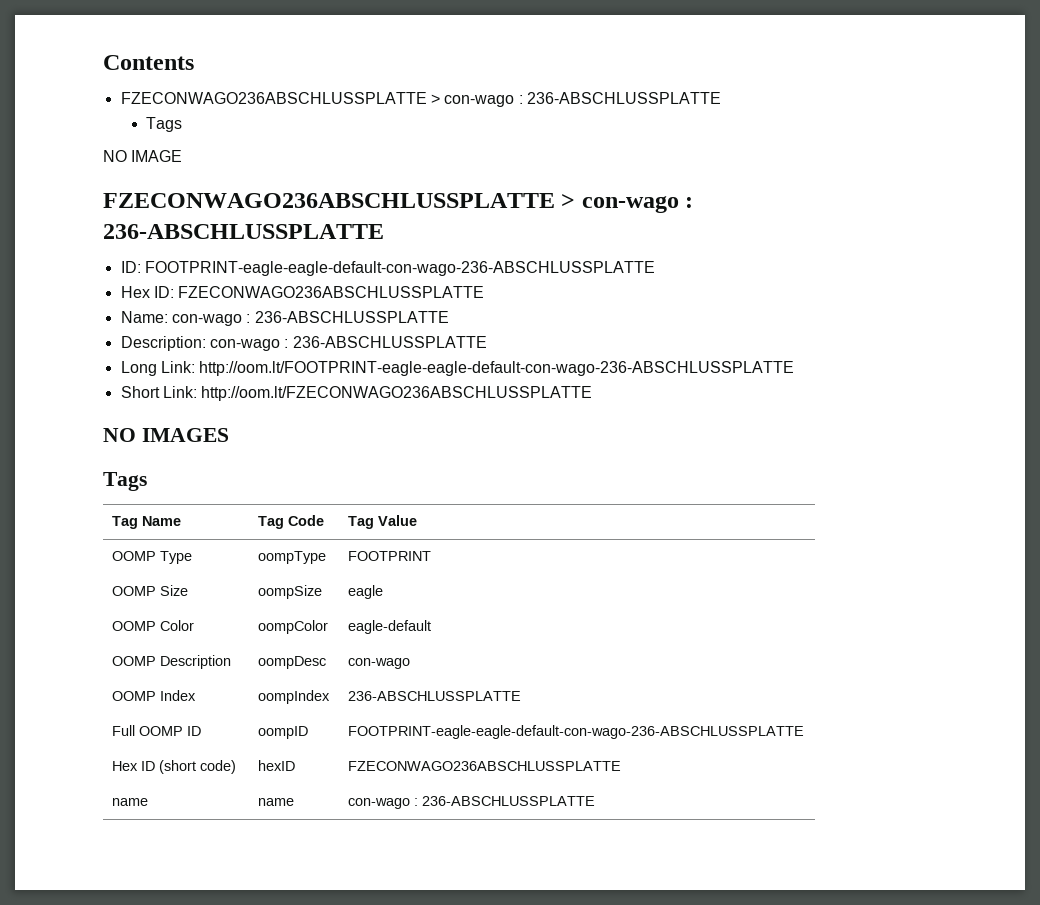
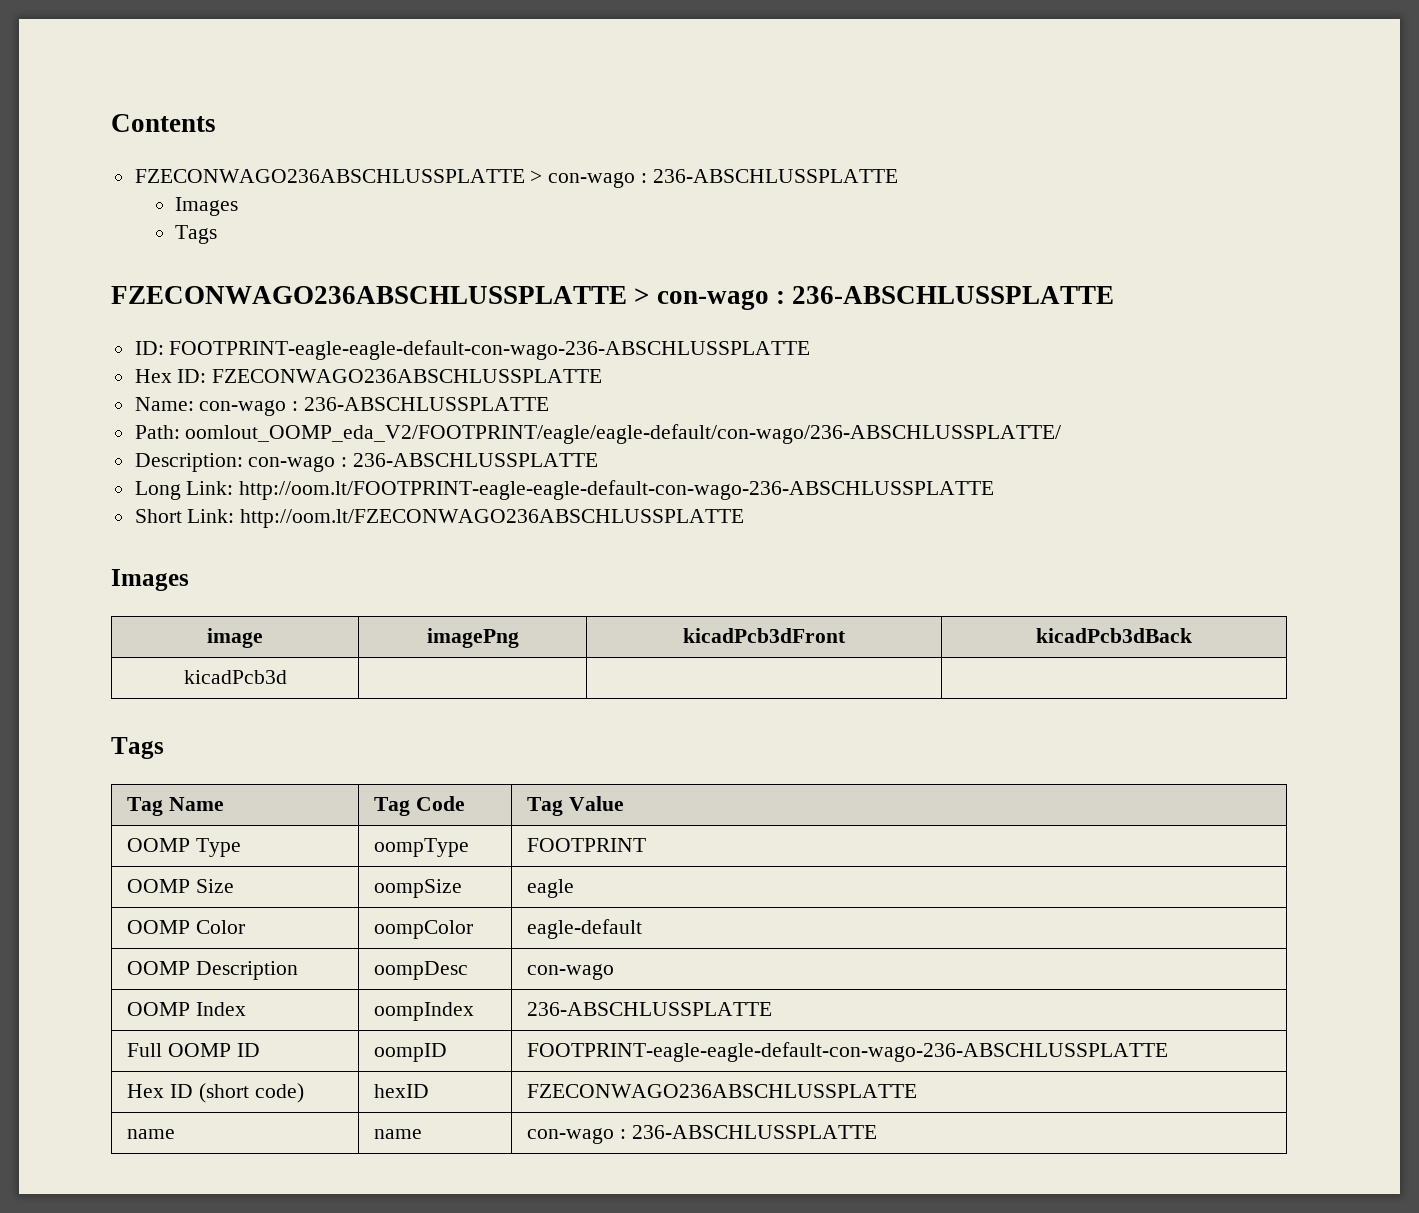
[146,117,183,132] [103,150,183,162] // Tags // NO IMAGE -> [175,197,239,216] [175,225,218,244] // Images // Tags
(449, 317) none -> [134,424,1062,444] // Path: oomlout_OOMP_eda_V2/FOOTPRINT/eagle/eagle-default/con-wago/236-ABSCHLUSSPLATTE/
[103,428,229,442] NO IMAGES -> [111,569,189,591] [207,628,263,648] [426,628,519,648] [683,628,846,643] [1036,628,1192,643] [183,670,287,684] Images // image | imagePng | kicadPcb3dFront | kicadPcb3dBack // kicadPcb3d | | |

